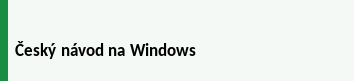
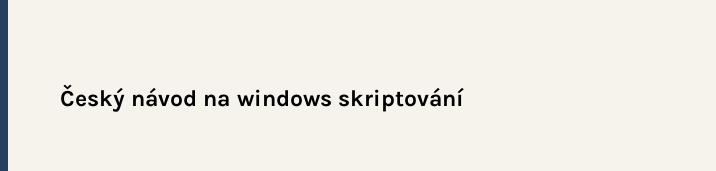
[129,43,196,56] Windows -> [236,87,464,112] windows skriptování

